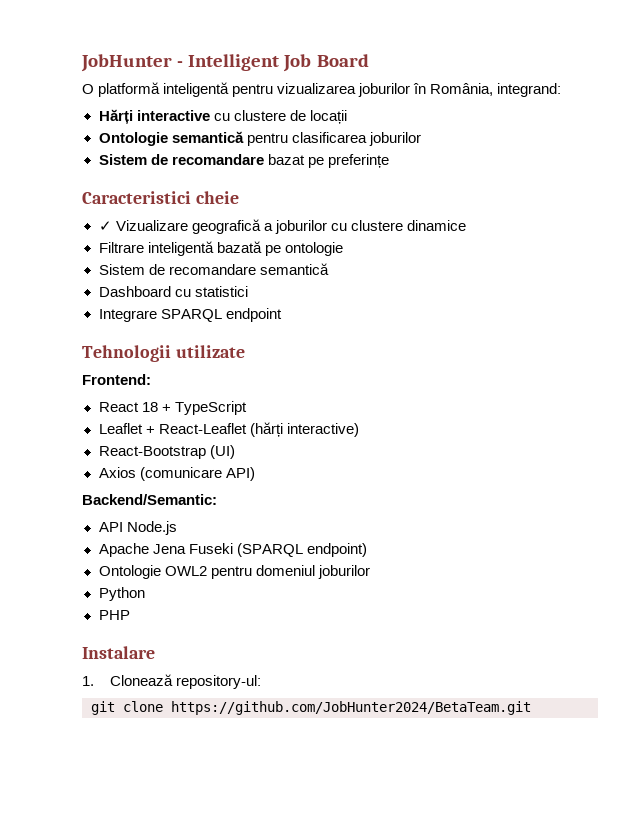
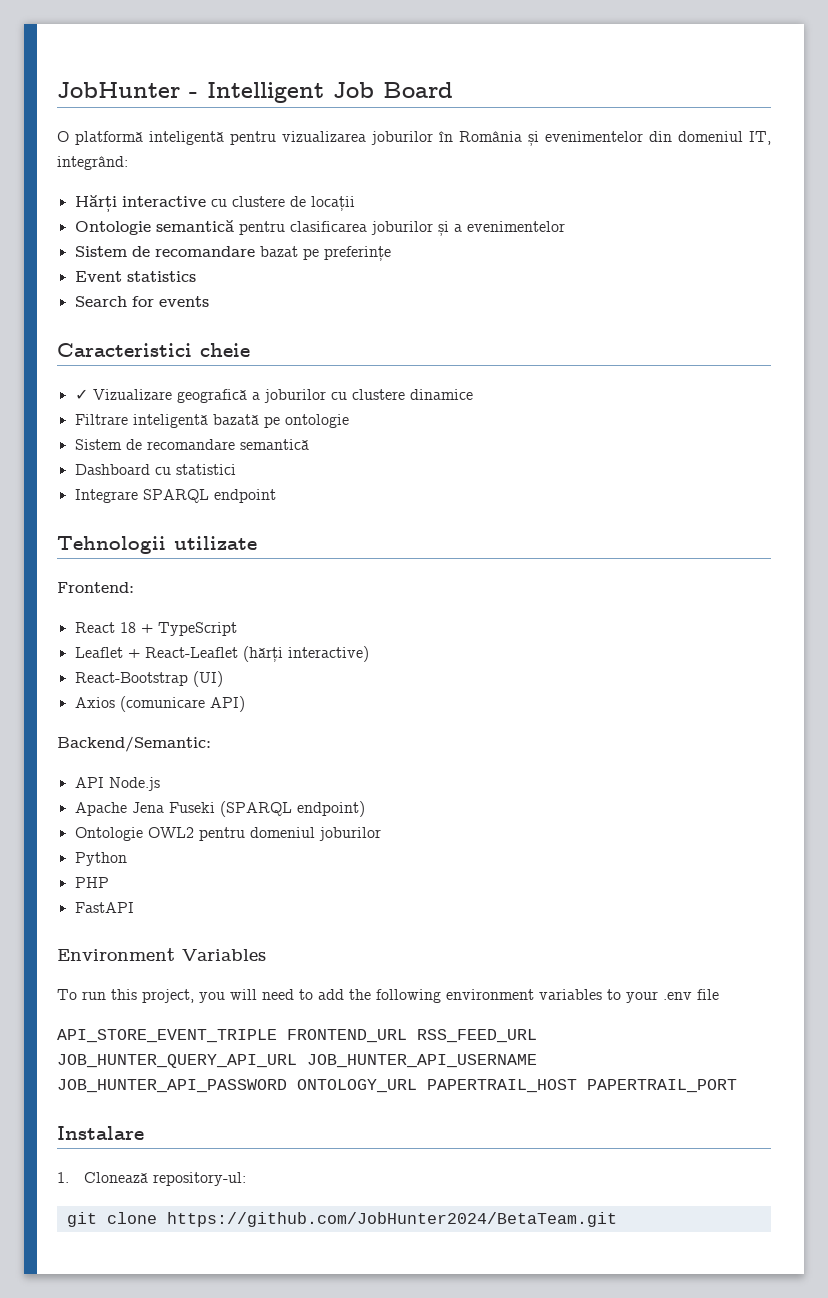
[430,83,562,97] România, integrand: -> [459,131,771,146] [57,156,128,170] România și evenimentelor din domeniul IT, integrând:
(421, 139) none -> [437,221,565,236] și a evenimentelor
(389, 161) none -> [74,271,196,282] [74,296,209,307] // Event statistics // Search for events
(130, 615) none -> [74,902,134,913] [57,948,266,961] [57,989,719,1003] [57,1029,537,1043] [57,1054,537,1068] [57,1079,737,1093] // FastAPI // Environment Variables // To run this project, you will need to add the following environment variables to your .env file // API_STORE_EVENT_TRIPLE FRONTEND_URL RSS_FEED_URL JOB_HUNTER_QUERY_API_URL JOB_HUNTER_API_USERNAME JOB_HUNTER_API_PASSWORD ONTOLOGY_URL PAPERTRAIL_HOST PAPERTRAIL_PORT

